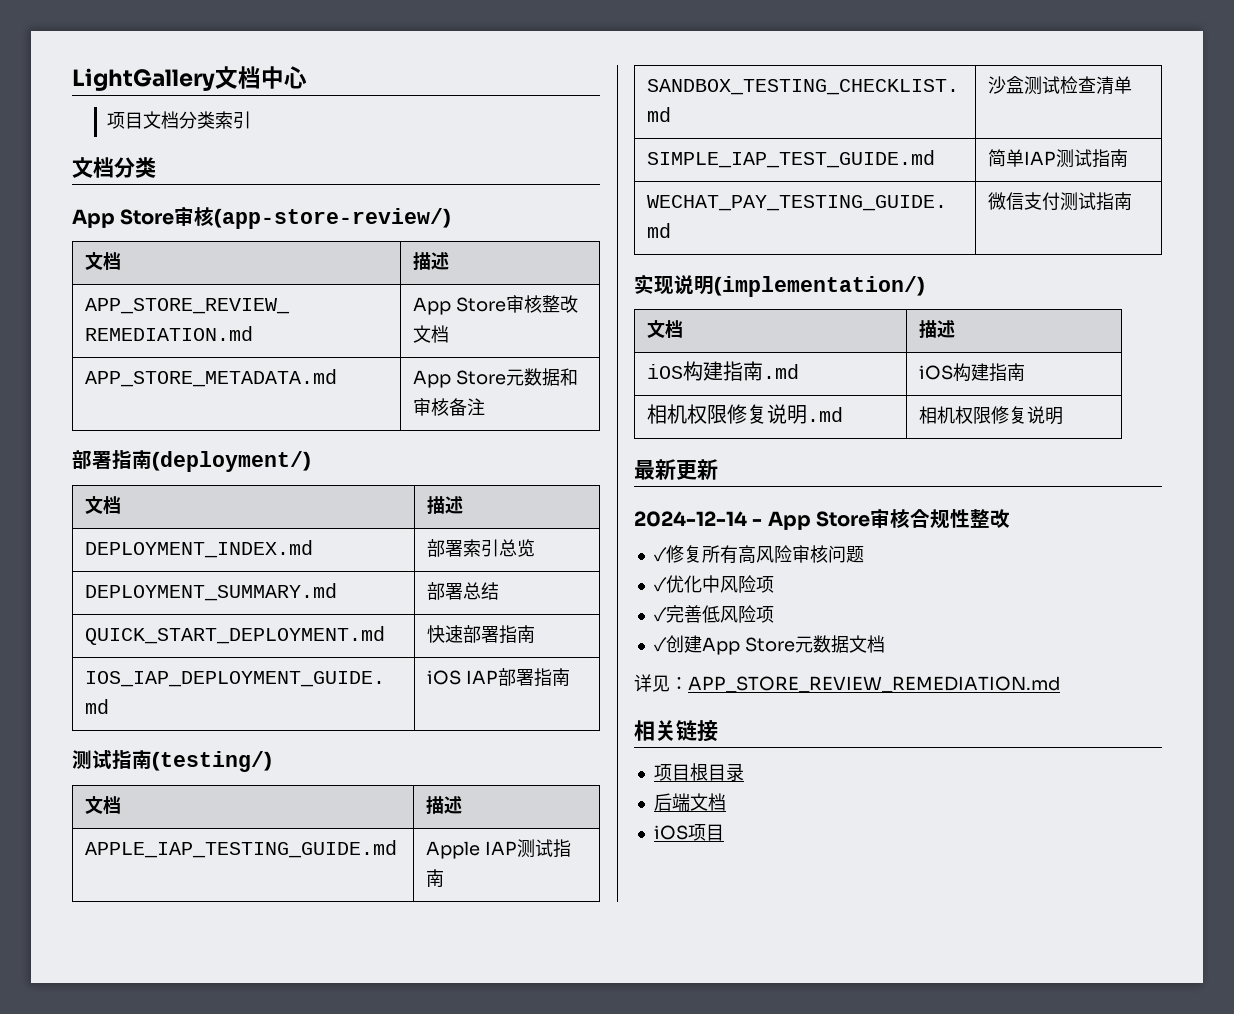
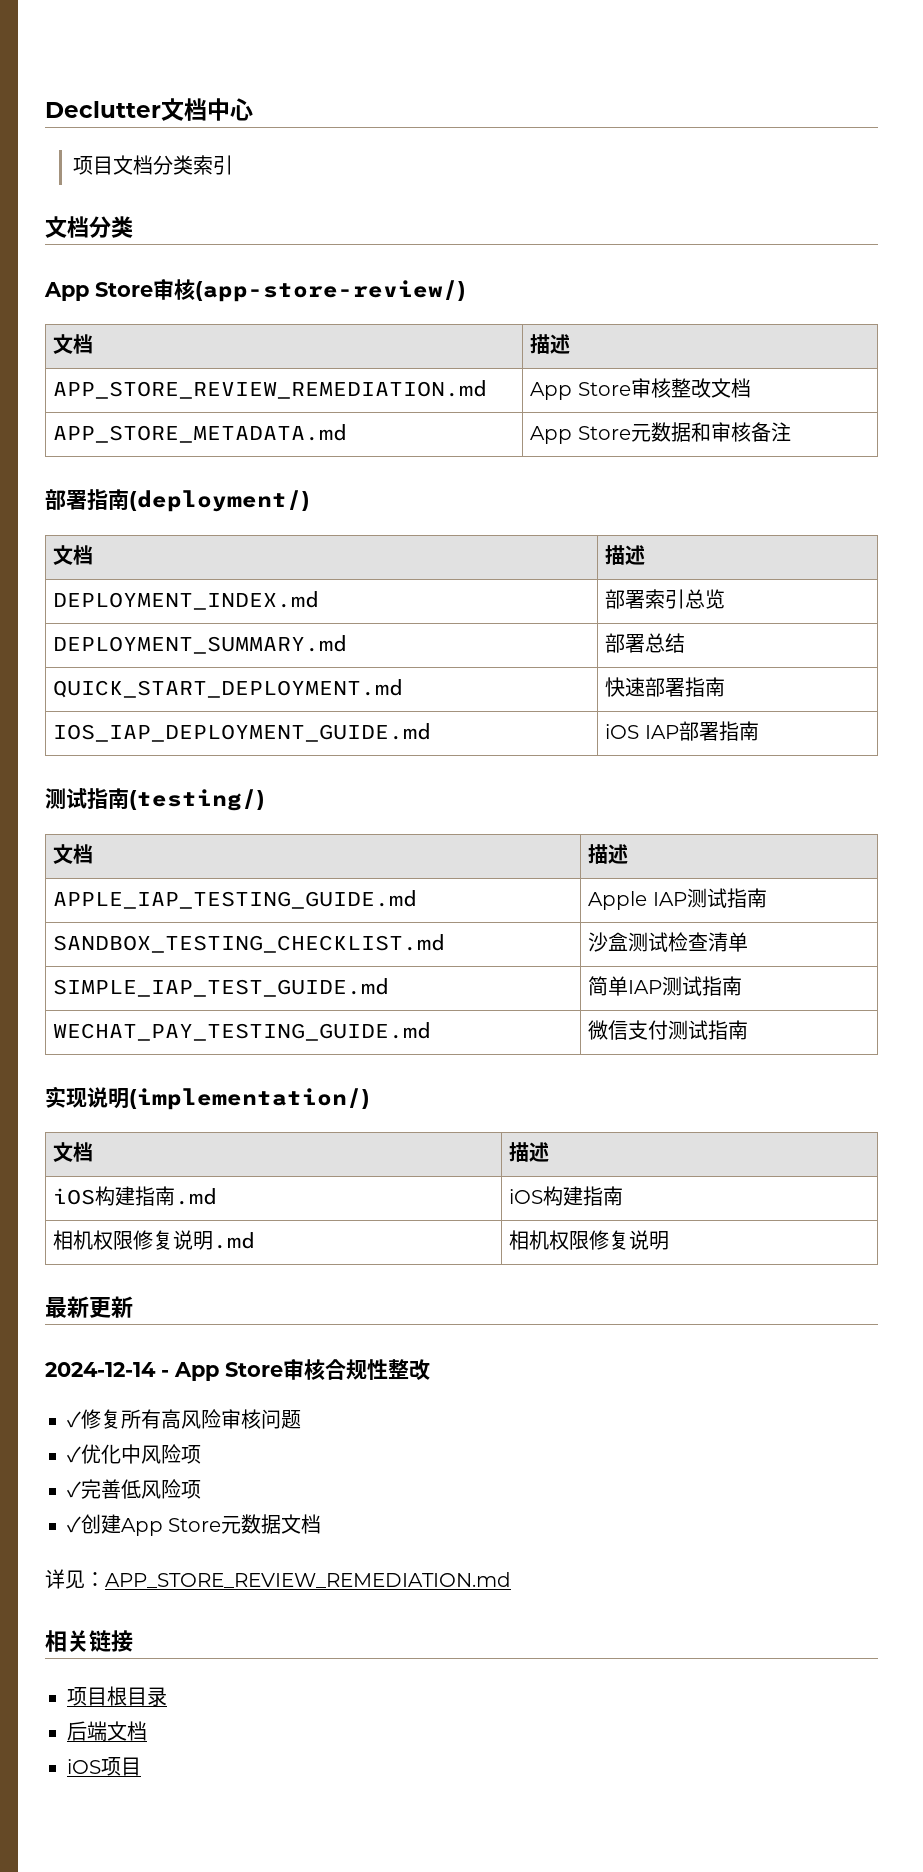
[72,68,215,91] LightGallery -> [45,101,161,118] Declutter

